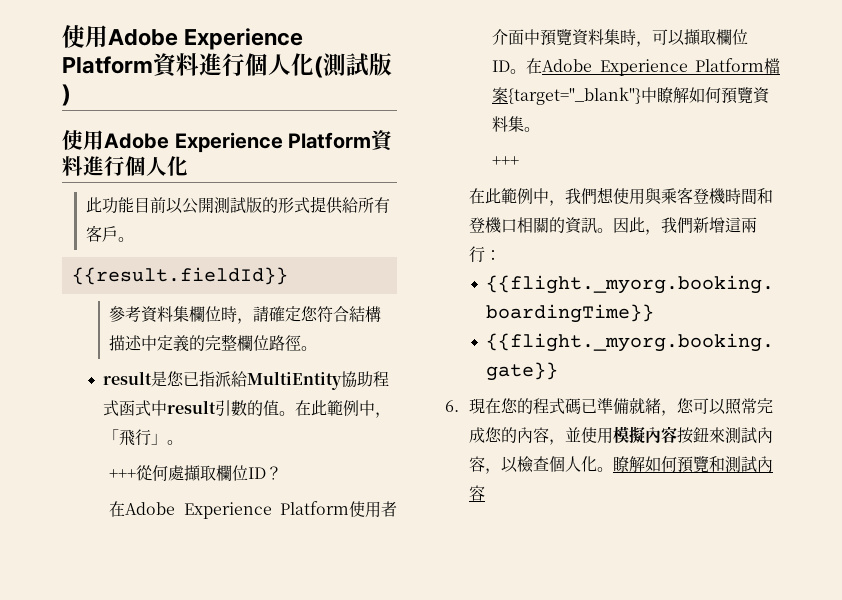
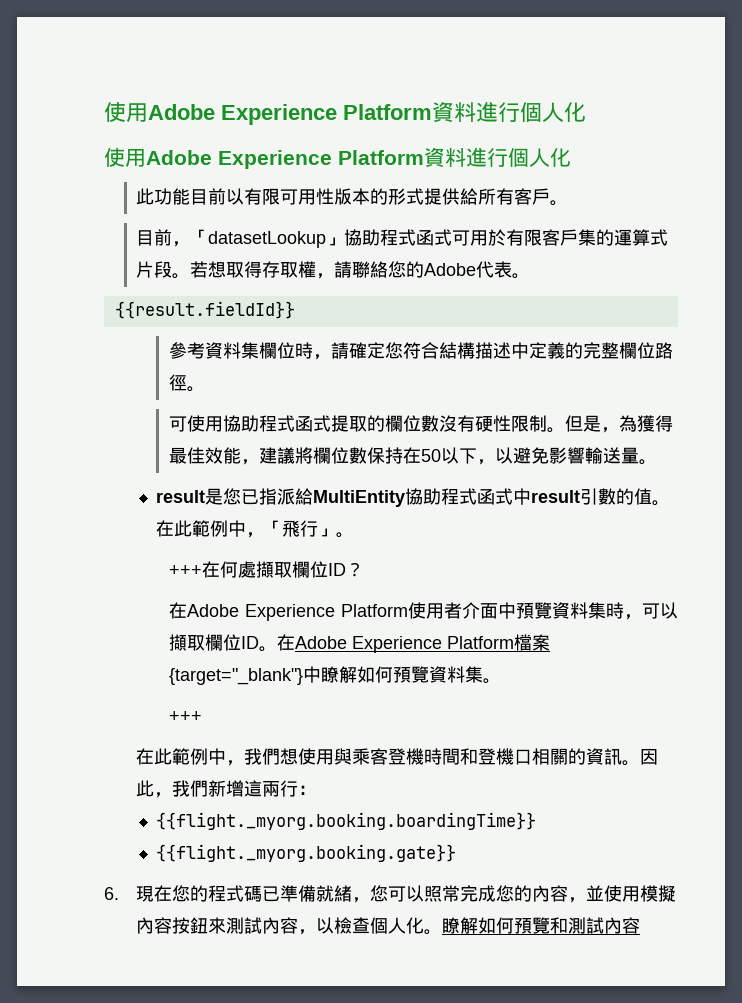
[62,25,304,50] [62,53,392,78] [62,84,71,106] 使用Adobe Experience Platform資料進行個人化(測試版) -> [104,101,586,125] 使用Adobe Experience Platform資料進行個人化
[181,197,262,214] 公開測試版 -> [244,188,371,205] 有限可用性版本
(134, 239) none -> [136,229,669,248] [136,261,531,279] // 目前，「datasetLookup」協助程式函式可用於有限客戶集的運算式片段。若想取得存取權，請聯絡您的Adobe代表。
(318, 348) none -> [168,415,673,433] [168,447,657,465] // 可使用協助程式函式提取的欄位數沒有硬性限制。但是，為獲得最佳效能，建議將欄位數保持在50以下，以避免影響輸送量。
[136,465,154,481] 從 -> [201,561,220,578] 在

